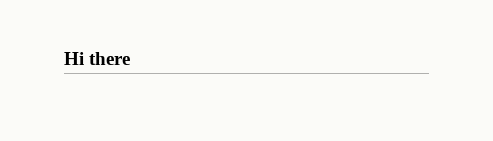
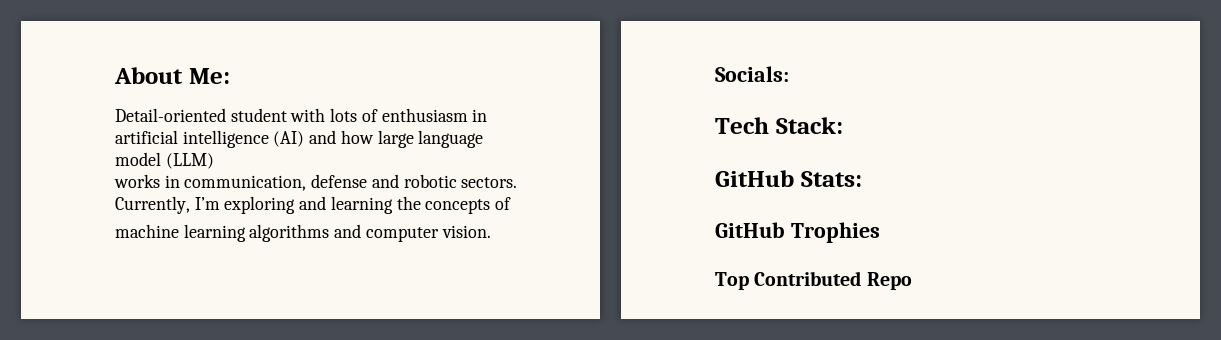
[64,52,131,65] Hi there -> [114,67,230,84] [115,108,488,122] [115,130,484,148] [115,152,214,169] [114,174,518,191] [115,196,512,214] [115,224,491,242] [715,66,789,82] [715,117,843,134] [715,170,862,187] [715,222,880,243] [715,271,912,290] About Me: // Detail-oriented student with lots of enthusiasm in artificial intelligence (AI) and how large language model (LLM) // works in communication, defense and robotic sectors. Currently, I’m exploring and learning the concepts of // machine learning algorithms and computer vision. // Socials: // Tech Stack: // GitHub Stats: // GitHub Trophies // Top Contributed Repo

